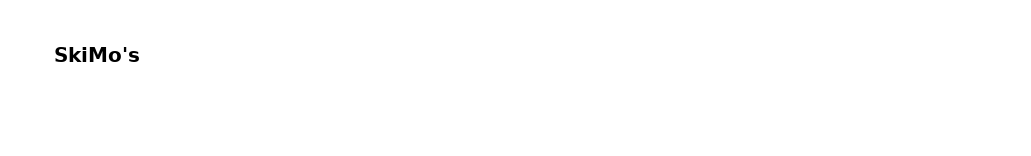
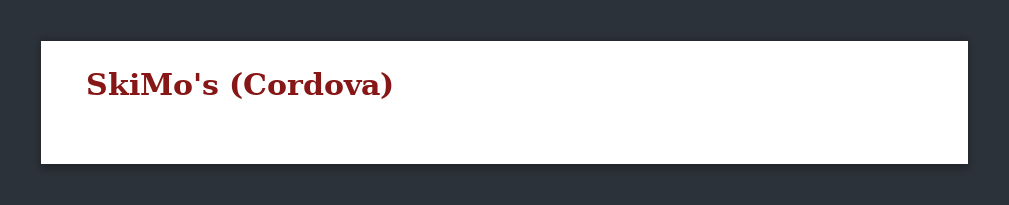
(140, 54) none -> [229,72,394,99] (Cordova)

